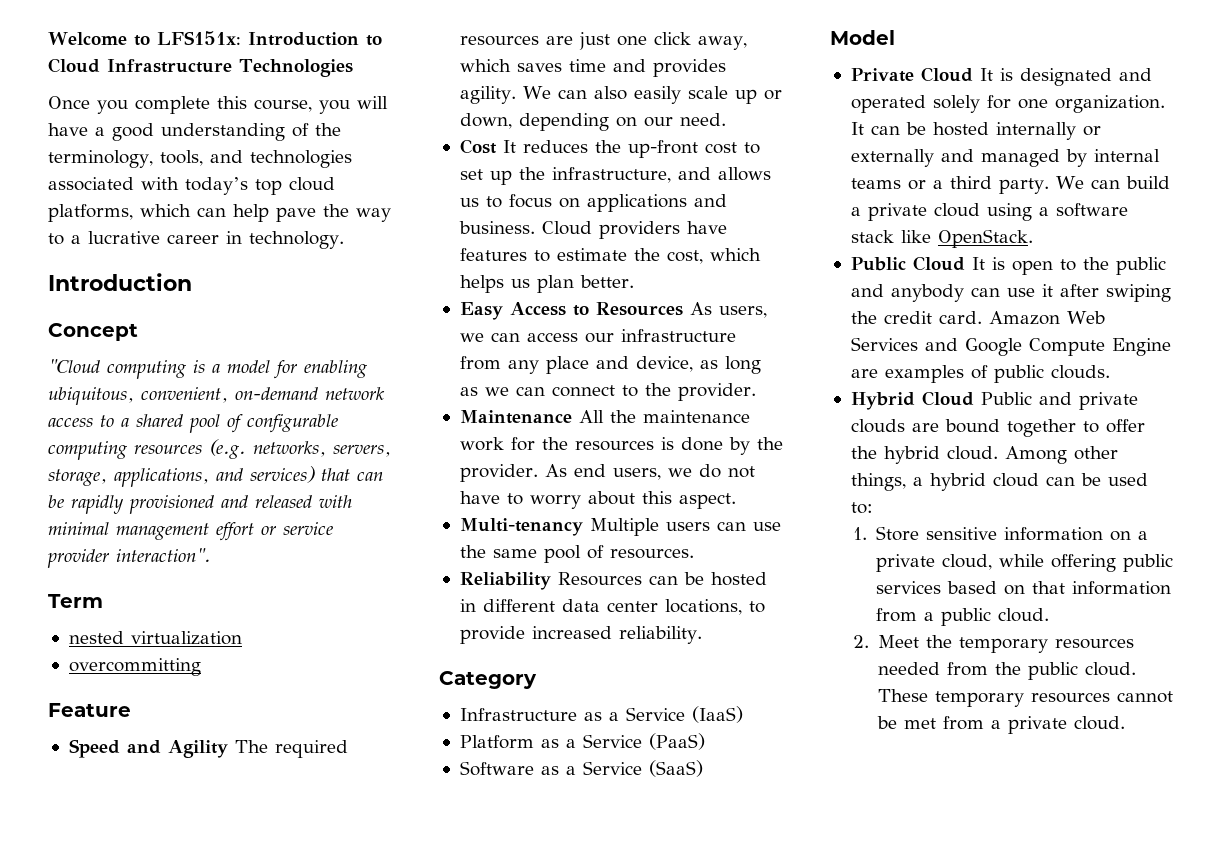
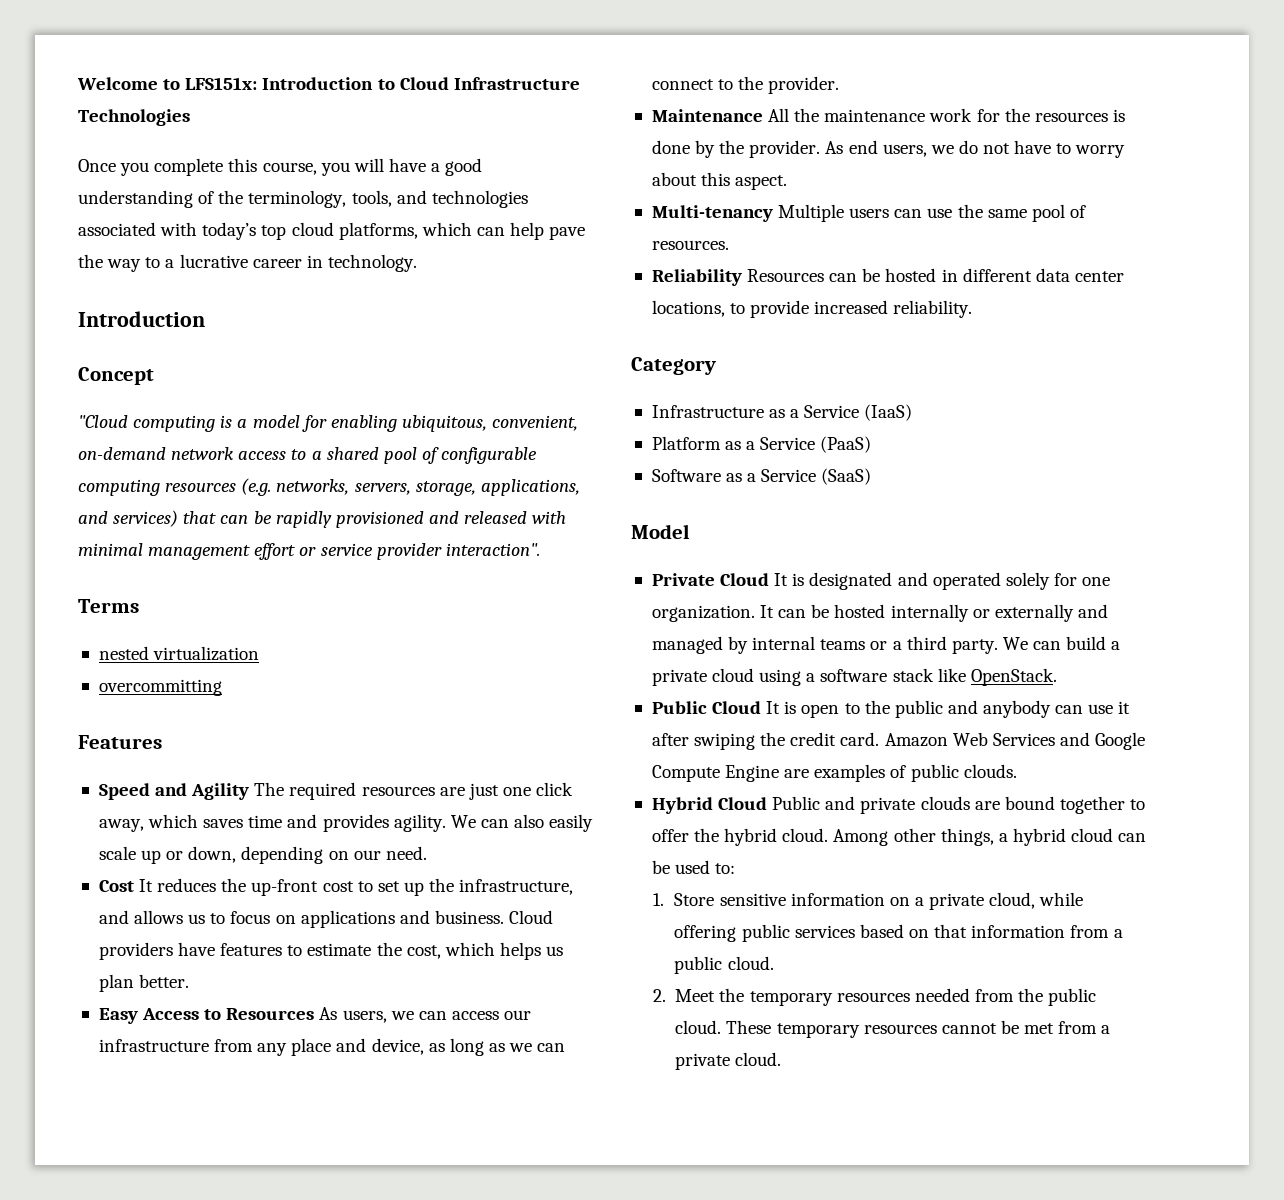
[48,594,103,608] Term -> [78,599,139,613] Terms
[48,703,131,717] Feature -> [78,735,162,749] Features

